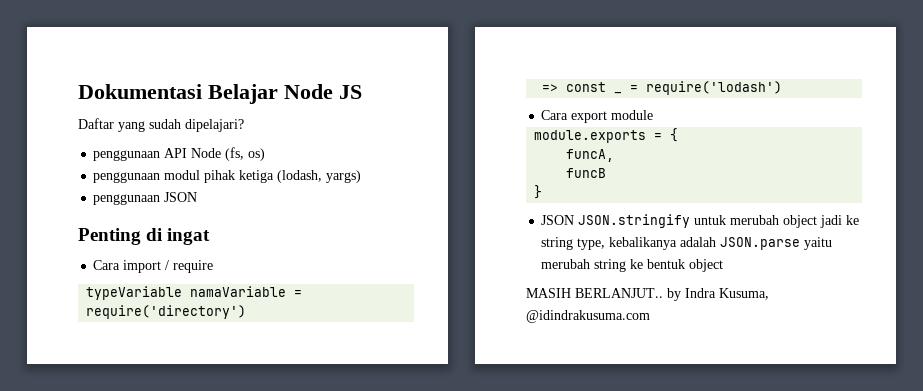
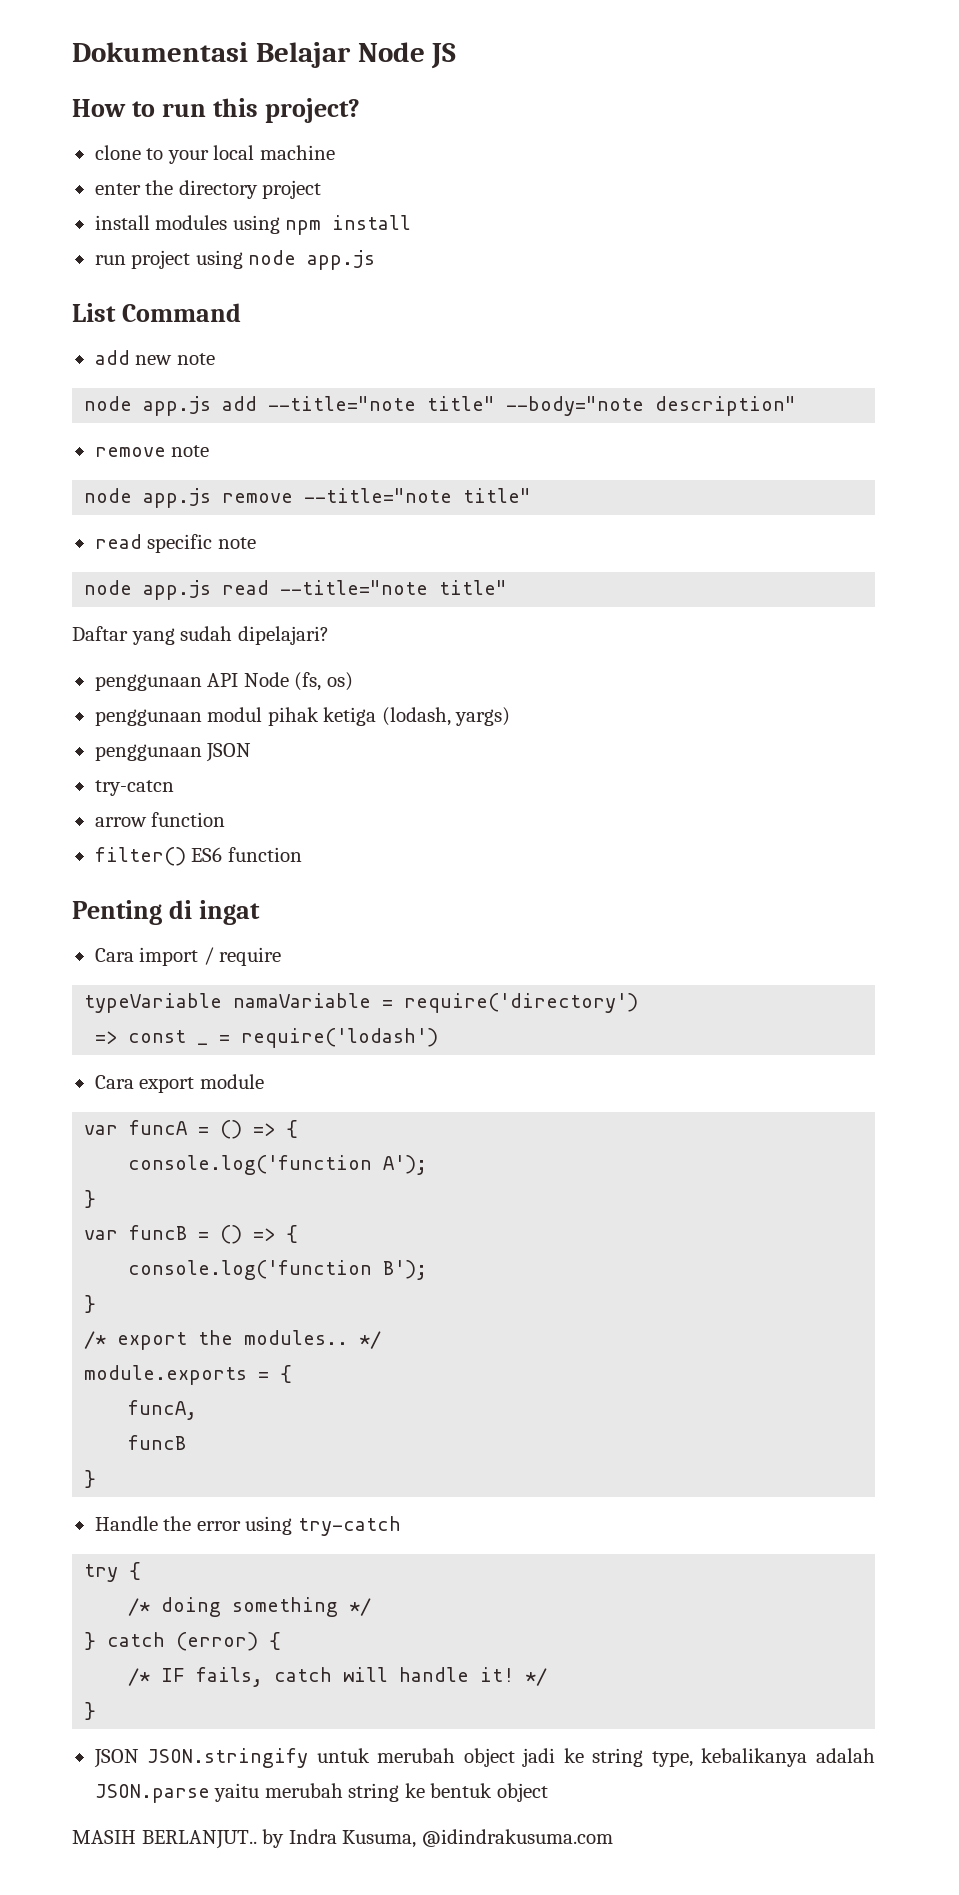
(362, 92) none -> [72,98,360,123] [94,145,335,164] [94,180,322,199] [94,215,412,235] [94,250,376,270] [72,303,241,322] [94,350,215,365] [84,396,797,416] [94,445,210,457] [84,488,532,508] [94,534,256,553] [84,580,508,600] // How to run this project? // clone to your local machine // enter the directory project // install modules using npm install // run project using node app.js // List Command // add new note // node app.js add --title="note title" --body="note description" // remove note // node app.js remove --title="note title" // read specific note // node app.js read --title="note title"
(198, 197) none -> [94,780,174,796] [94,812,226,827] [94,847,302,866] // try-catcn // arrow function // filter() ES6 function
(654, 115) none -> [84,1120,299,1139] [128,1155,428,1175] [84,1190,97,1208] [84,1225,299,1244] [128,1260,428,1280] [84,1295,97,1313] [84,1330,382,1350] // var funcA = () => { // console.log('function A'); // } // var funcB = () => { // console.log('function B'); // } // /* export the modules.. */
(543, 192) none -> [94,1516,401,1536] [84,1562,142,1582] [128,1597,372,1617] [84,1632,282,1651] [128,1667,548,1687] [84,1702,97,1720] // Handle the error using try-catch // try { // /* doing something */ // } catch (error) { // /* IF fails, catch will handle it! */ // }

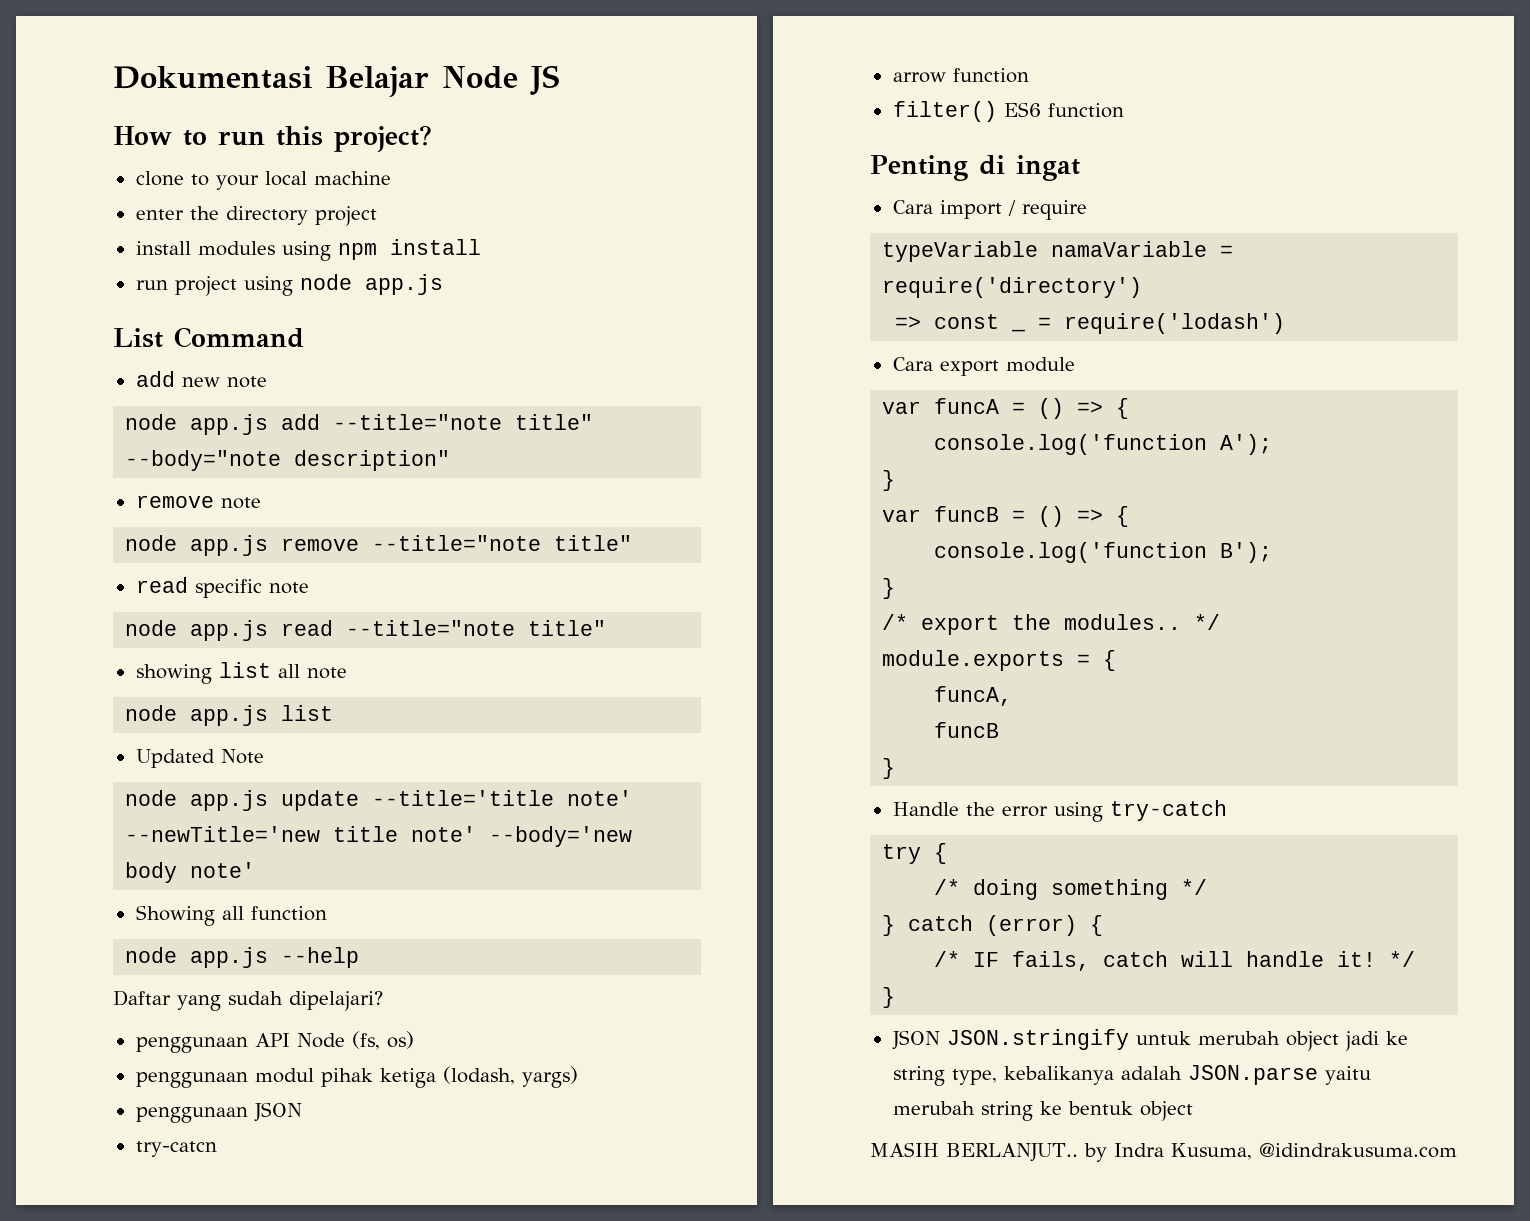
(508, 587) none -> [135,662,347,684] [125,705,334,726] [135,749,264,768] [125,790,633,811] [125,826,633,847] [125,862,256,883] [135,905,327,926] [125,947,360,968] // showing list all note // node app.js list // Updated Note // node app.js update --title='title note' --newTitle='new title note' --body='new body note' // Showing all function // node app.js --help

